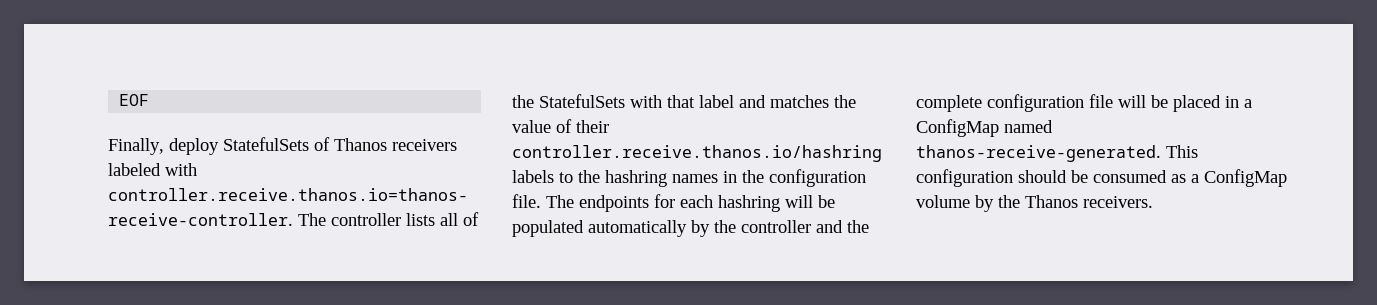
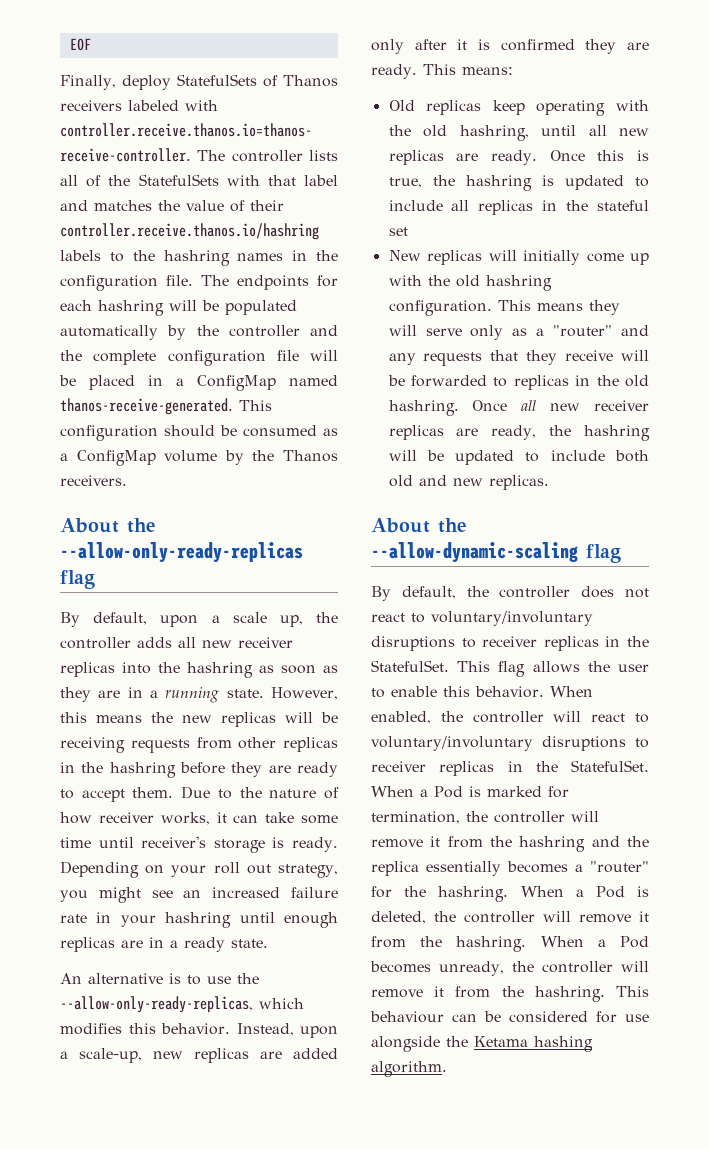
(1153, 202) none -> [60,518,156,533] [60,542,303,563] [60,570,95,589] [60,612,338,627] [60,637,293,649] [60,662,338,678] [60,687,338,703] [60,712,338,727] [60,737,338,753] [60,762,338,778] [60,786,340,802] [60,812,339,825] [60,836,339,853] [60,861,339,878] [60,887,338,903] [60,912,338,928] [60,937,268,952] [60,973,259,985] [60,996,304,1013] [60,1023,338,1038] [60,1048,338,1063] [371,39,649,54] [371,64,513,79] [388,100,649,116] [388,125,649,141] [388,150,649,165] [388,175,649,191] [388,200,649,215] [388,227,408,236] [388,250,649,265] [388,275,552,291] [388,300,620,316] [388,325,649,340] [388,350,649,366] [387,375,649,390] [388,400,649,416] [388,425,650,441] [388,450,649,465] [388,475,549,490] [371,518,467,533] [371,542,621,563] [371,586,649,601] [371,611,593,626] [371,636,649,651] [371,660,649,677] [371,686,593,698] [371,711,649,724] [371,736,649,751] [371,760,649,776] [371,786,569,798] [371,811,599,824] [371,836,649,852] [371,861,649,876] [371,886,649,902] [371,911,649,924] [371,936,649,952] [370,961,649,976] [371,986,649,1002] [370,1011,649,1023] [371,1036,593,1052] [371,1061,447,1077] // About the --allow-only-ready-replicas flag // By default, upon a scale up, the controller adds all new receiver replicas into the hashring as soon as they are in a running state. However, this means the new replicas will be receiving requests from other replicas in the hashring before they are ready to accept them. Due to the nature of how receiver works, it can take some time until receiver's storage is ready. Depending on your roll out strategy, you might see an increased failure rate in your hashring until enough replicas are in a ready state. // An alternative is to use the --allow-only-ready-replicas, which modifies this behavior. Instead, upon a scale-up, new replicas are added only after it is confirmed they are ready. This means: // Old replicas keep operating with the old hashring, until all new replicas are ready. Once this is true, the hashring is updated to include all replicas in the stateful set // New replicas will initially come up with the old hashring configuration. This means they will serve only as a "router" and any requests that they receive will be forwarded to replicas in the old hashring. Once all new receiver replicas are ready, the hashring will be updated to include both old and new replicas. // About the --allow-dynamic-scaling flag // By default, the controller does not react to voluntary/involuntary disruptions to receiver replicas in the StatefulSet. This flag allows the user to enable this behavior. When enabled, the controller will react to voluntary/involuntary disruptions to receiver replicas in the StatefulSet. When a Pod is marked for termination, the controller will remove it from the hashring and the replica essentially becomes a "router" for the hashring. When a Pod is deleted, the controller will remove it from the hashring. When a Pod becomes unready, the controller will remove it from the hashring. This behaviour can be considered for use alongside the Ketama hashing algorithm.

